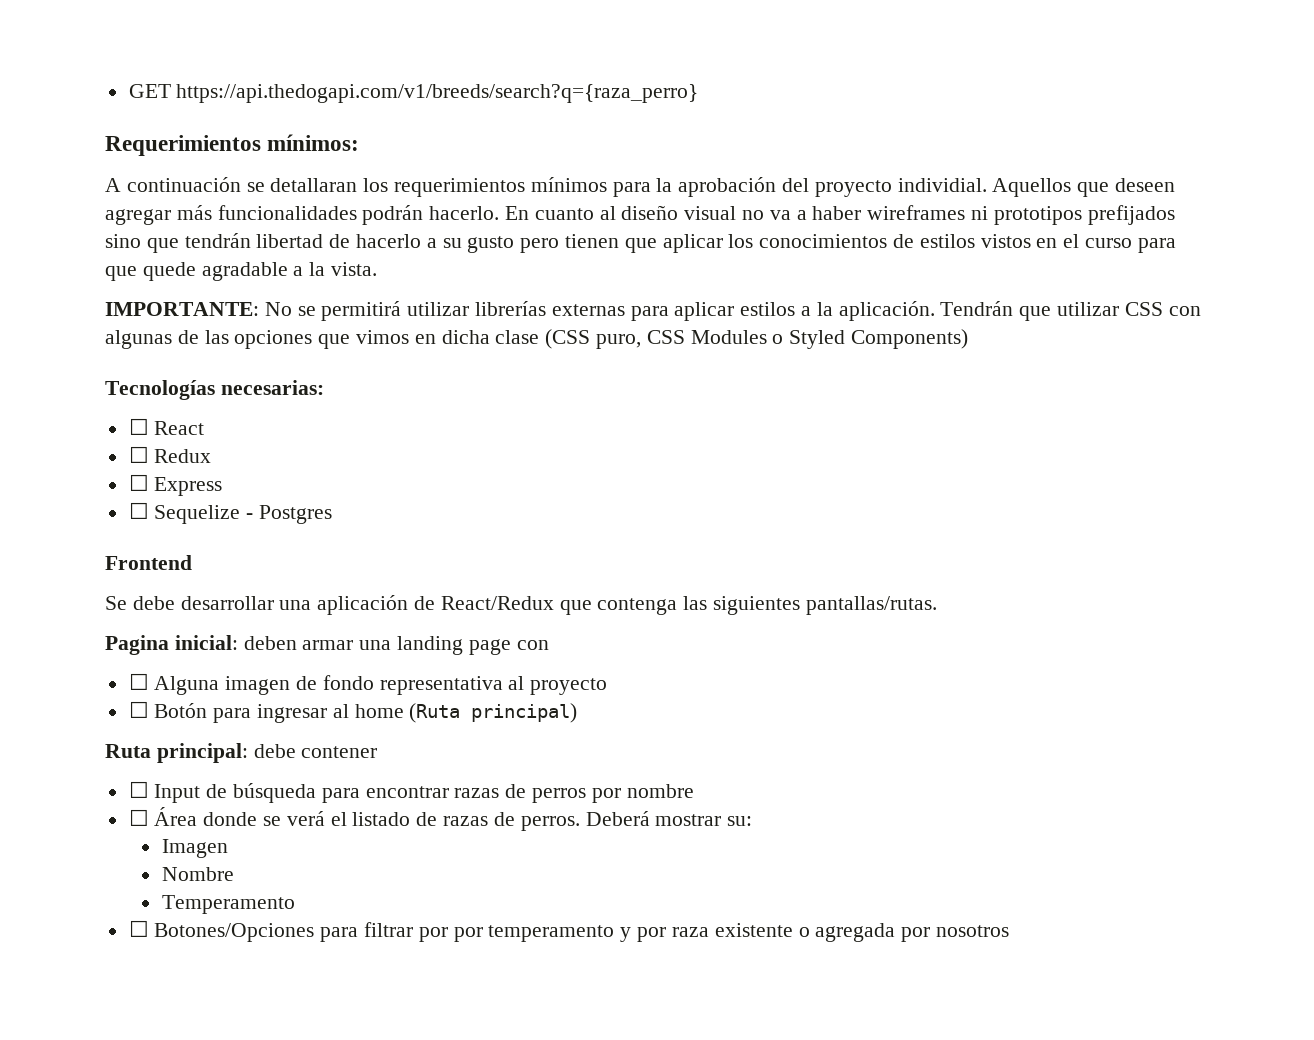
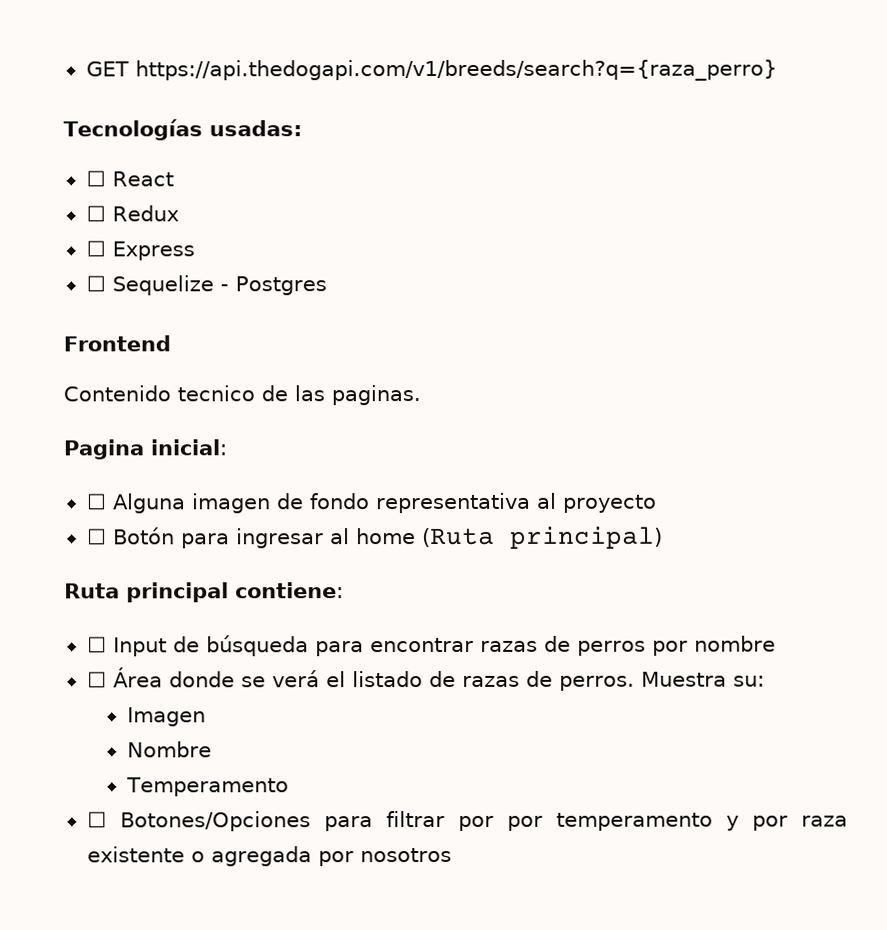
[105,134,360,156] [105,177,1176,197] [105,205,1175,225] [105,233,1176,253] [105,262,378,281] [105,301,1201,321] [105,329,969,349] // Requerimientos mínimos: // A continuación se detallaran los requerimientos mínimos para la aprobación del proyecto individial. Aquellos que deseen agregar más funcionalidades podrán hacerlo. En cuanto al diseño visual no va a haber wireframes ni prototipos prefijados sino que tendrán libertad de hacerlo a su gusto pero tienen que aplicar los conocimientos de estilos vistos en el curso para que quede agradable a la vista. // IMPORTANTE: No se permitirá utilizar librerías externas para aplicar estilos a la aplicación. Tendrán que utilizar CSS con algunas de las opciones que vimos en dicha clase (CSS puro, CSS Modules o Styled Components) -> (777, 70) none
[220,380,324,395] necesarias: -> [208,120,302,137] usadas:
[105,595,937,615] [105,635,549,655] Se debe desarrollar una aplicación de React/Redux que contenga las siguientes pantallas/rutas. // Pagina inicial: deben armar una landing page con -> [63,385,421,406] [63,439,227,460] Contenido tecnico de las paginas. // Pagina inicial:
[156,743,378,763] principal: debe contener -> [126,582,344,603] principal contiene:
[585,811,722,826] Deberá mostrar -> [640,671,727,687] Muestra

